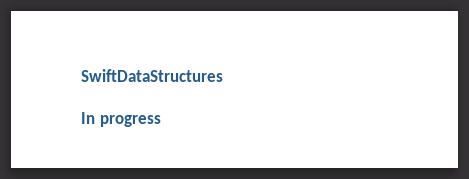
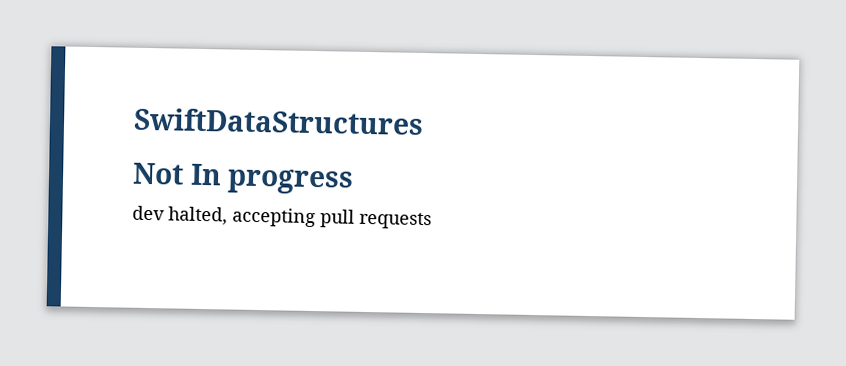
(223, 75) none -> [132,162,184,185] Not
(161, 121) none -> [132,205,432,230] // dev halted, accepting pull requests

